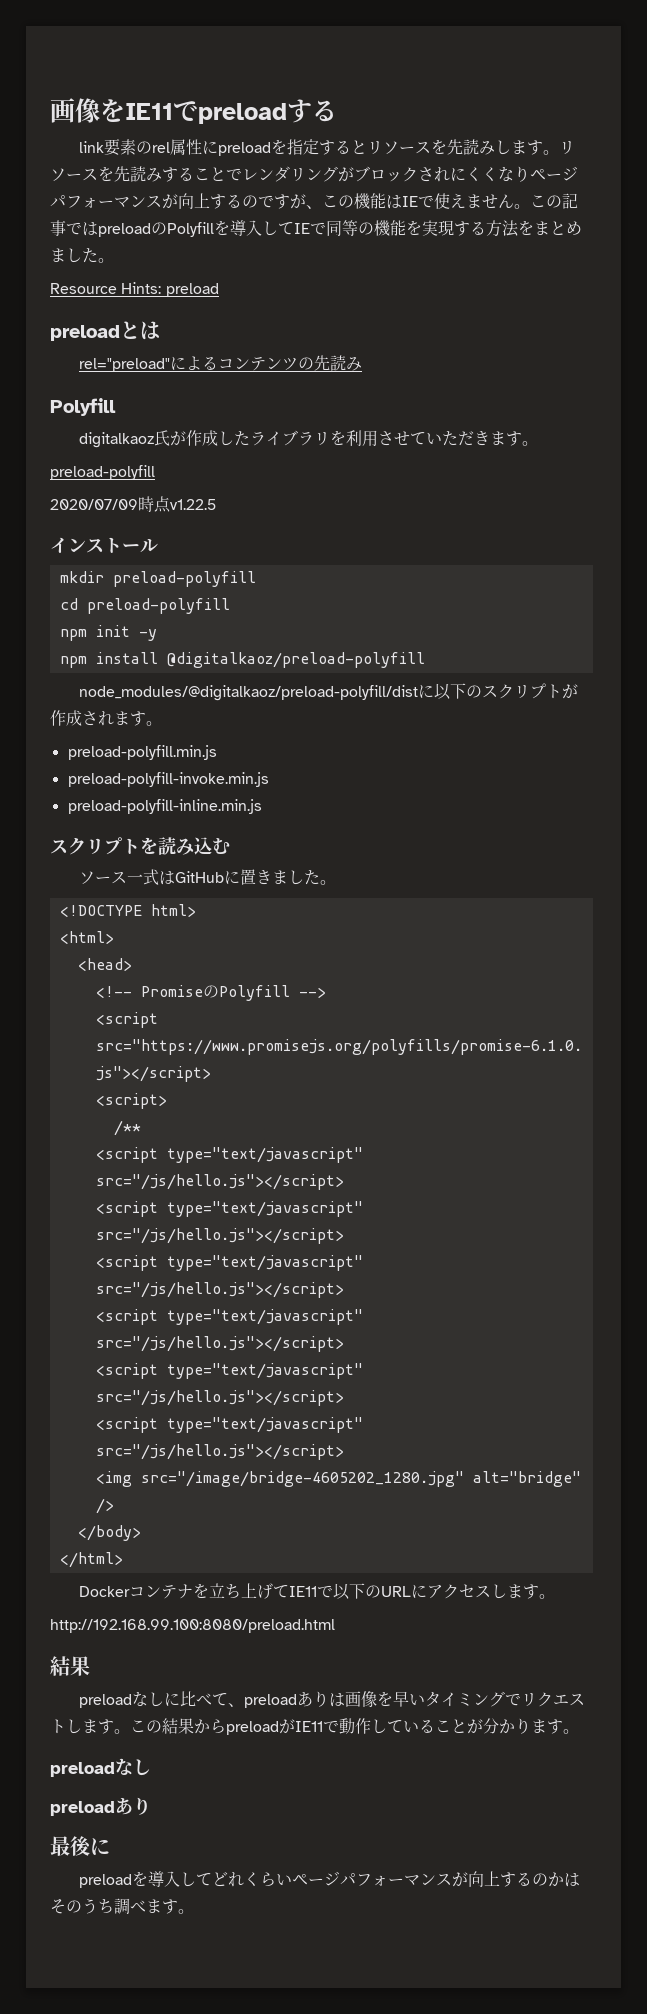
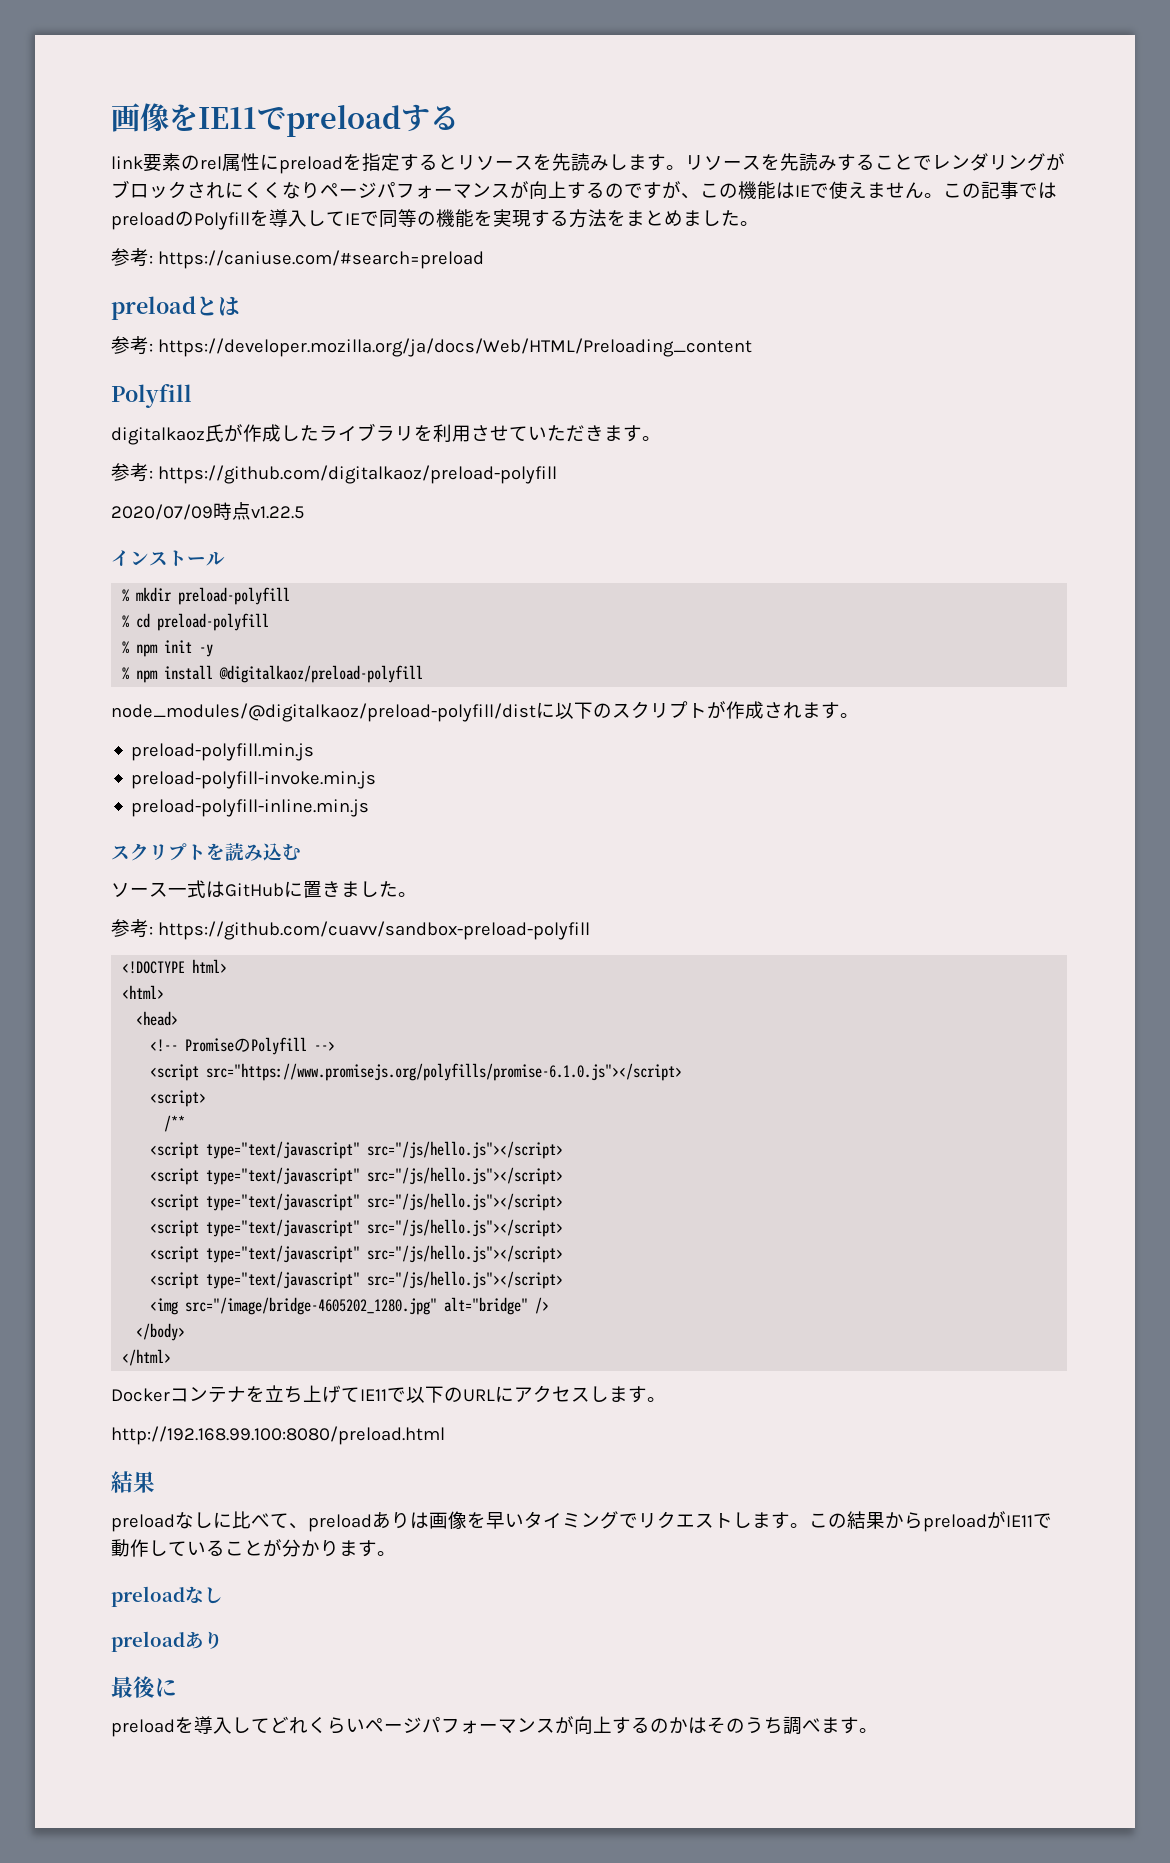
[50,282,219,297] Resource Hints: preload -> [111,248,484,269] 参考: https://caniuse.com/#search=preload
[79,355,363,372] rel="preload"によるコンテンツの先読み -> [111,336,752,357] 参考: https://developer.mozilla.org/ja/docs/Web/HTML/Preloading_content
[50,465,155,480] preload-polyfill -> [111,463,557,484] 参考: https://github.com/digitalkaoz/preload-polyfill
(158, 546) none -> [122,589,130,602] %
(256, 579) none -> [122,615,130,628] %
(230, 606) none -> [122,641,130,654] %
(157, 635) none -> [122,667,130,680] %
(337, 882) none -> [111,919,590,940] // 参考: https://github.com/cuavv/sandbox-preload-polyfill

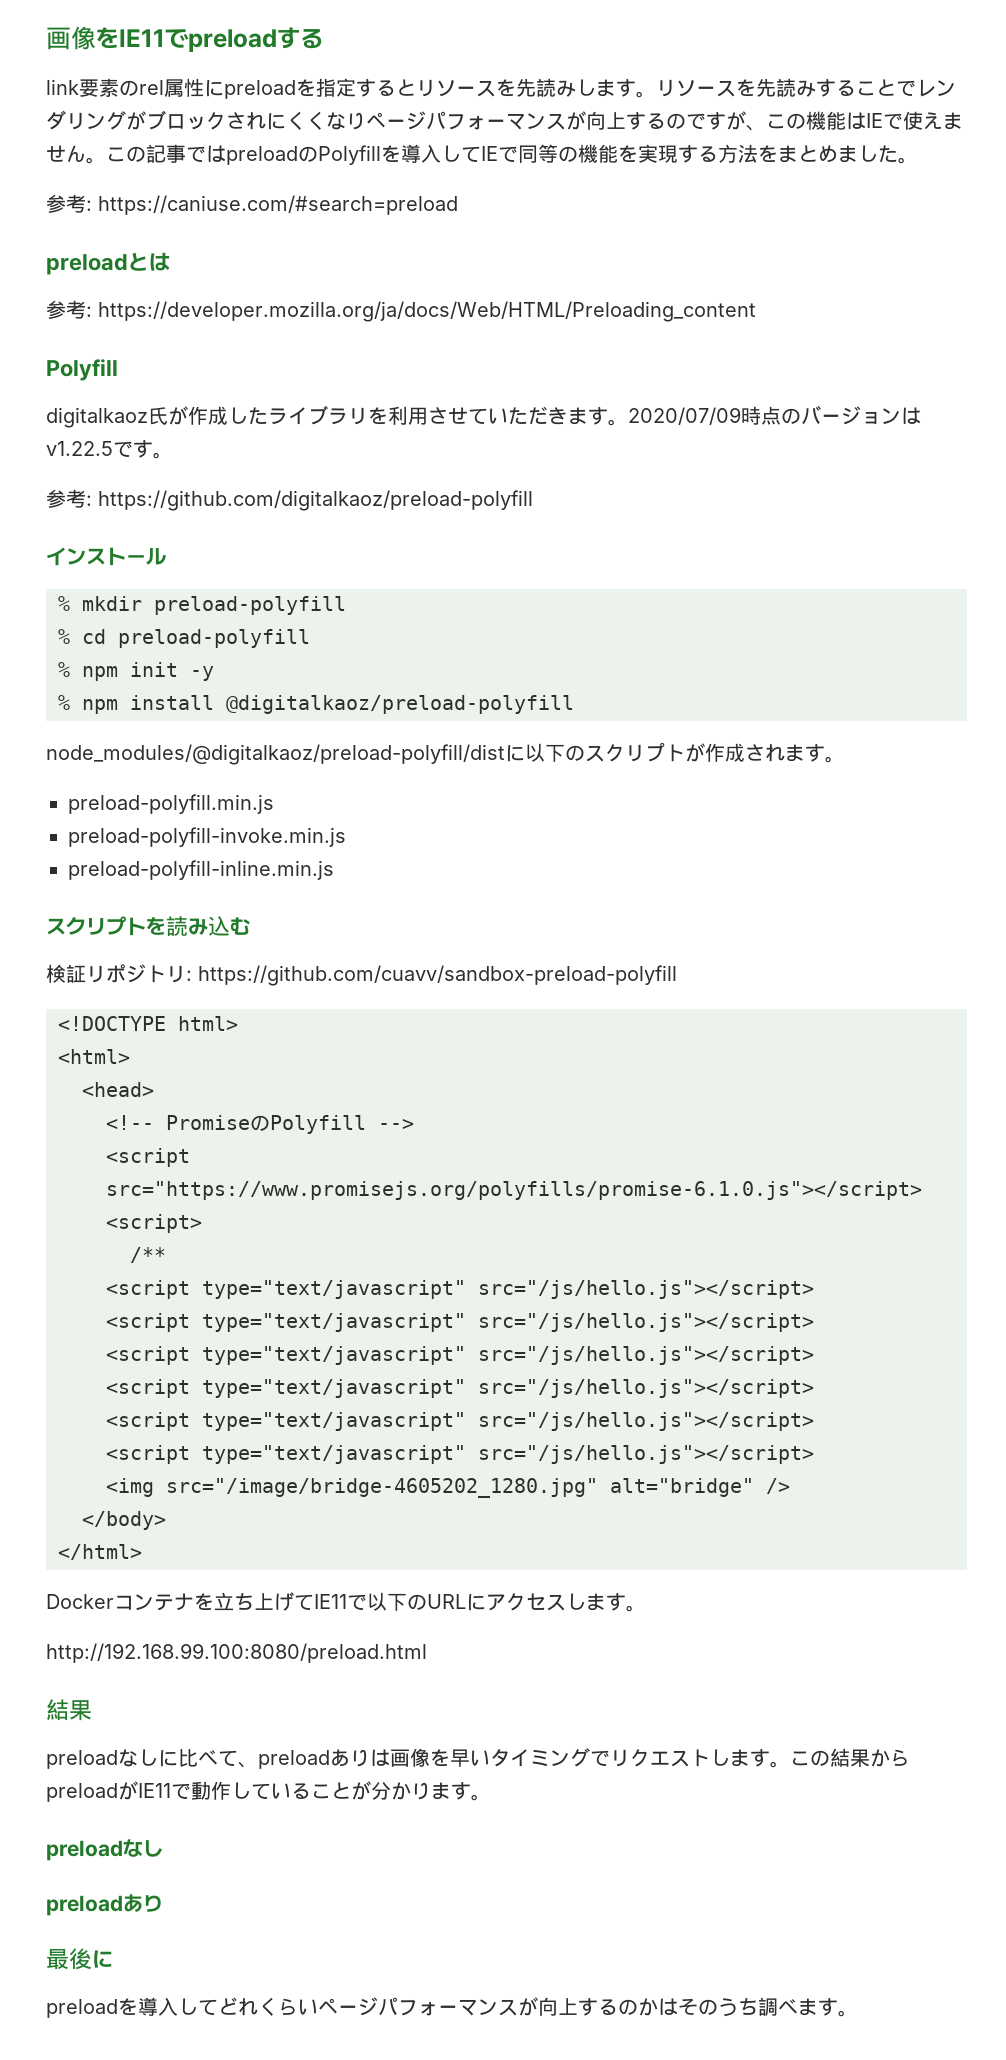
(661, 438) none -> [628,405,921,425] [46,440,173,459] 2020/07/09時点のバージョンはv1.22.5です。
[111,502,304,520] // 2020/07/09時点v1.22.5 -> (533, 500) none
[111,880,417,898] [111,919,149,938] ソース一式はGitHubに置きました。 // 参考 -> [46,964,186,983] 検証リポジトリ

